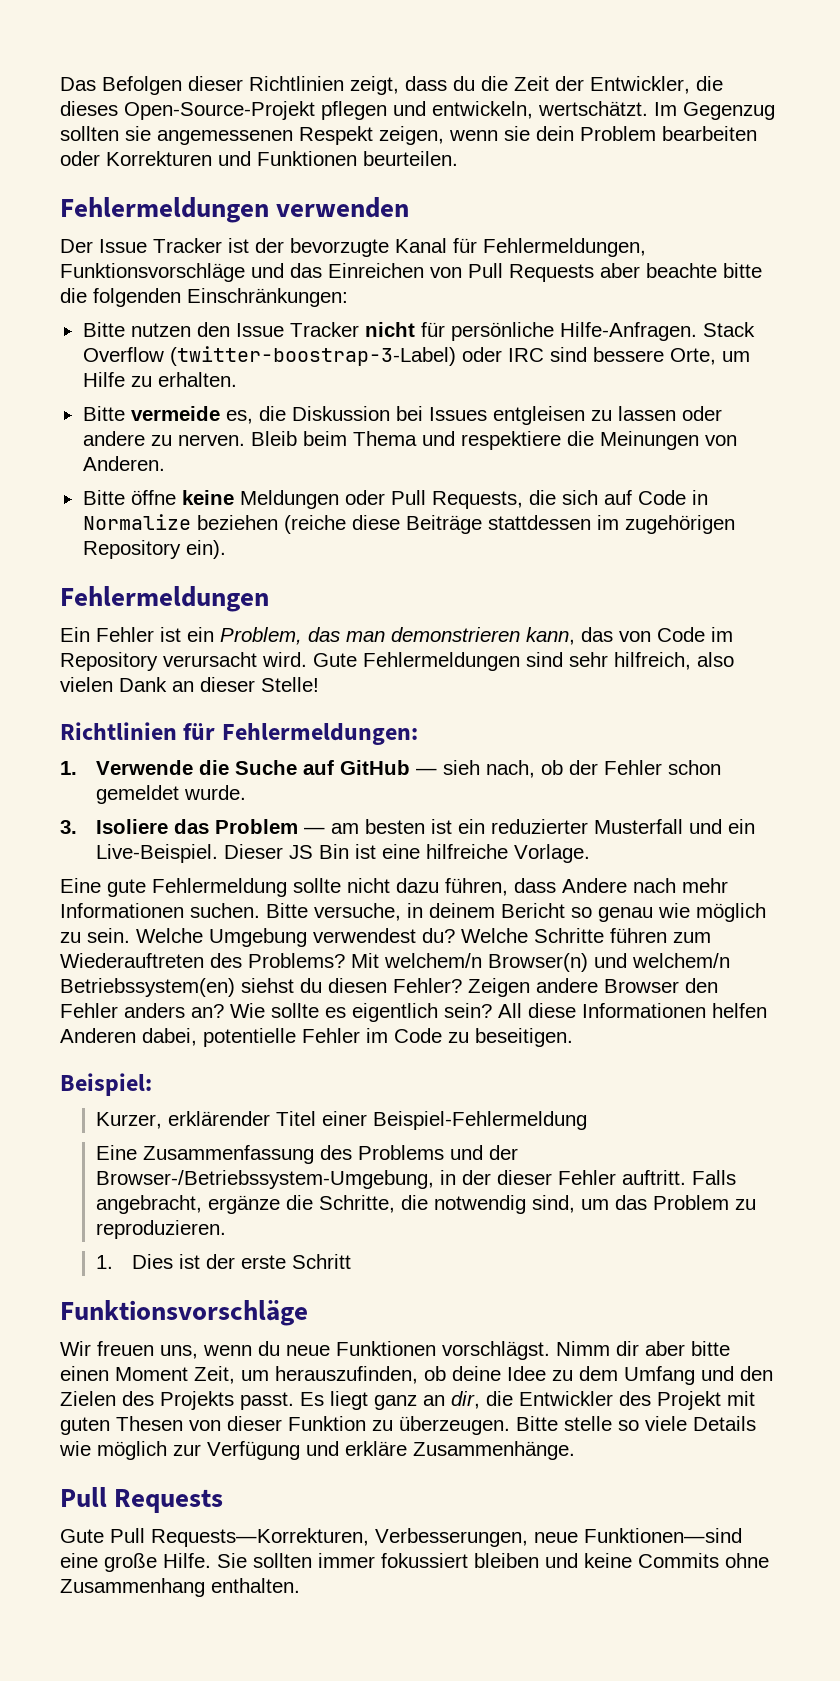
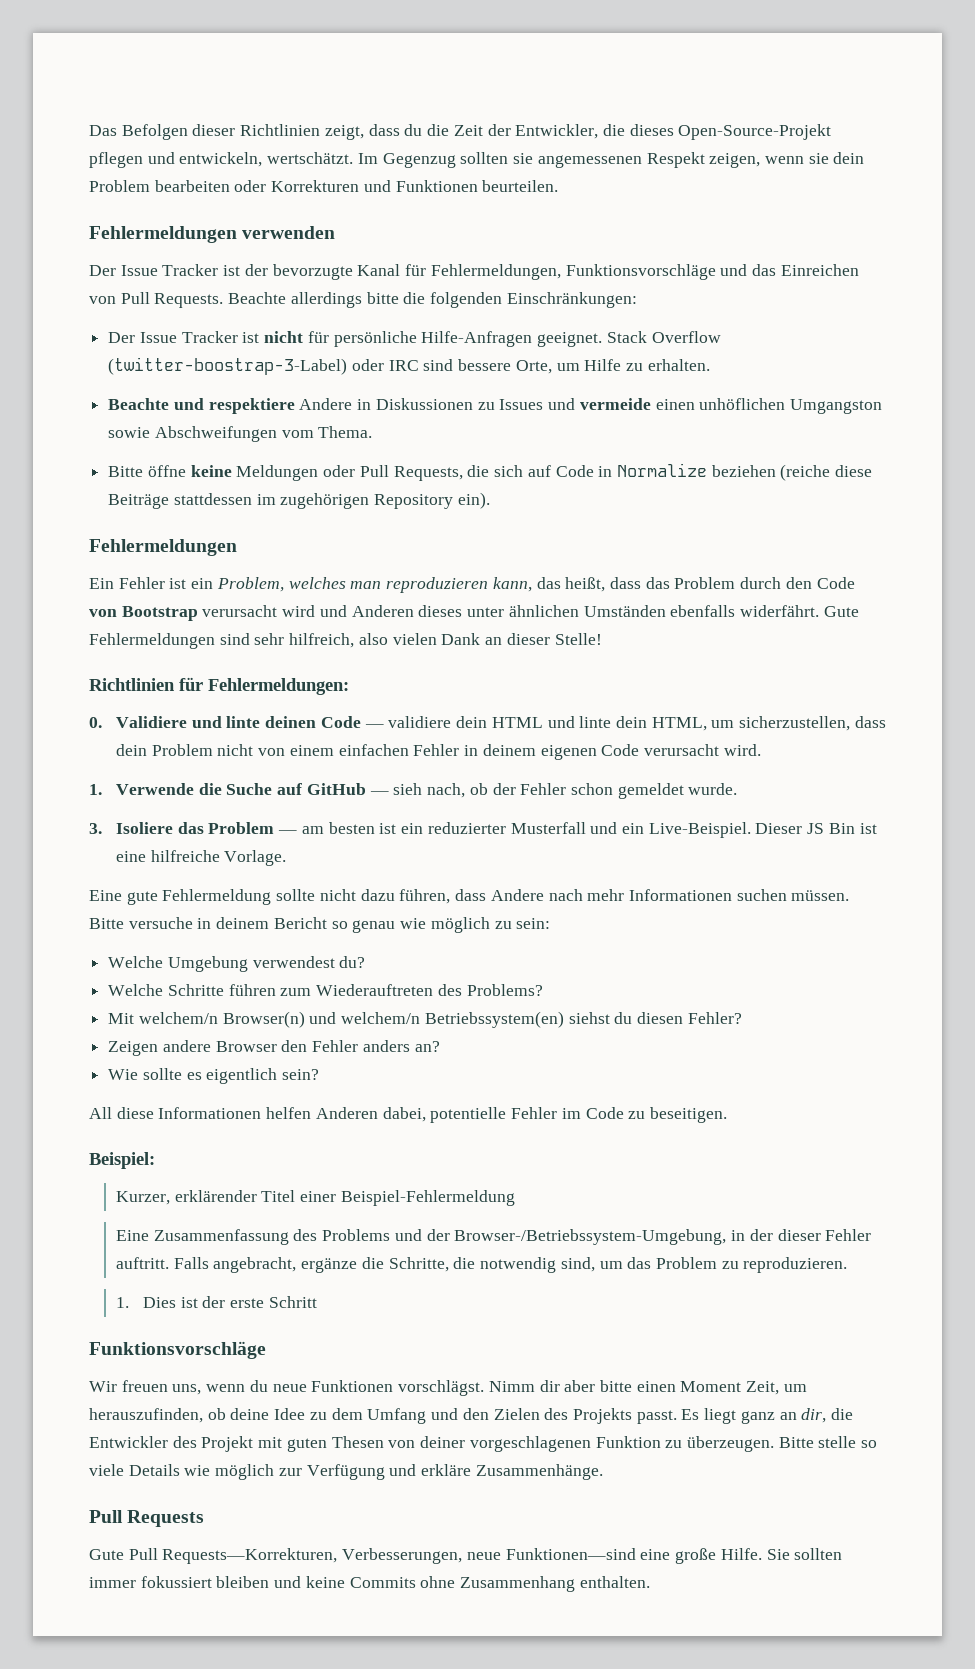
[509,263,717,282] Requests aber beachte -> [154,292,362,308] Requests. Beachte allerdings
[82,322,359,337] Bitte nutzen den Issue Tracker -> [108,331,260,343] Der Issue Tracker ist
[559,322,697,341] Hilfe-Anfragen. -> [421,331,603,347] Hilfe-Anfragen geeignet.
[82,406,722,425] [82,431,737,450] [82,456,165,471] Bitte vermeide es, die Diskussion bei Issues entgleisen zu lassen oder andere zu nerven. Bleib beim Thema und respektiere die Meinungen von Anderen. -> [108,398,882,414] [108,426,373,442] Beachte und respektiere Andere in Diskussionen zu Issues und vermeide einen unhöflichen Umgangston sowie Abschweifungen vom Thema.
[308,627,733,645] [60,652,307,671] das man demonstrieren kann, das von Code im Repository verursacht wird. -> [288,577,855,593] [89,605,819,621] welches man reproduzieren kann, das heißt, dass das Problem durch den Code von Bootstrap verursacht wird und Anderen dieses unter ähnlichen Umständen ebenfalls widerfährt.
(418, 734) none -> [89,716,886,731] [115,744,761,760] // 0. Validiere und linte deinen Code — validiere dein HTML und linte dein HTML, um sicherzustellen, dass dein Problem nicht von einem einfachen Fehler in deinem eigenen Code verursacht wird.
[190,903,401,921] suchen. Bitte versuche, -> [736,889,850,901] [89,917,193,929] suchen müssen. Bitte versuche
[87,928,130,943] sein. -> [516,918,551,929] sein: //
(455, 935) none -> (366, 962) //
(345, 960) none -> (543, 990) //
(462, 985) none -> (742, 1018) //
(224, 1011) none -> (440, 1046) //
(492, 1010) none -> (320, 1074) //
[227,1416,282,1431] dieser -> [420,1436,591,1452] deiner vorgeschlagenen

